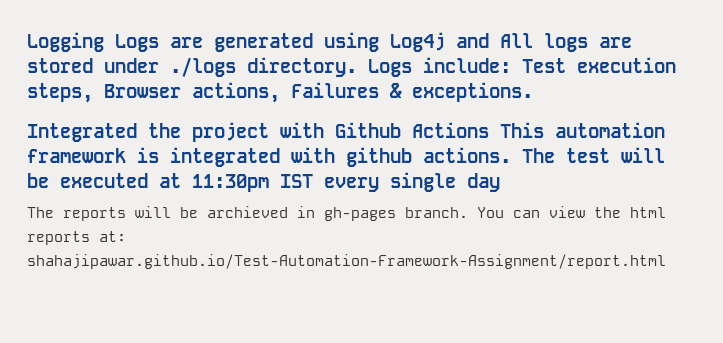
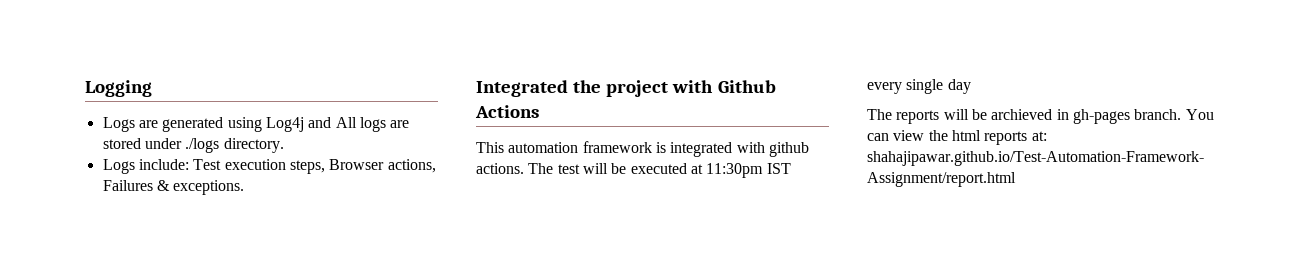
(104, 42) none -> (152, 88) //
(357, 67) none -> (284, 145) //
(489, 130) none -> (539, 111) //

